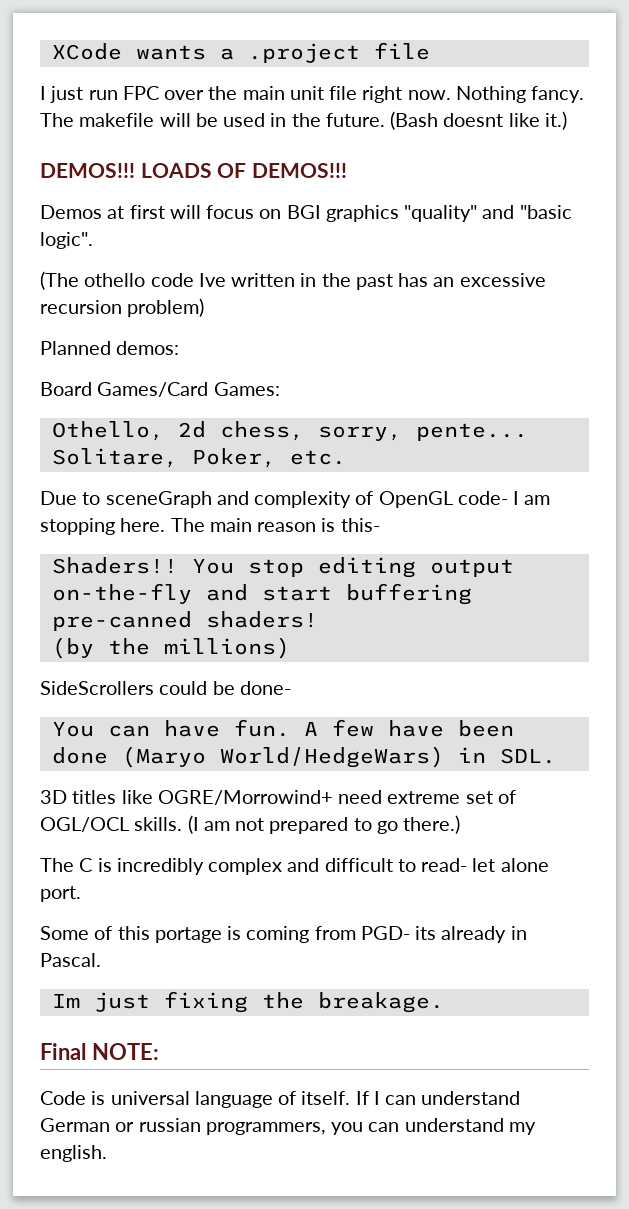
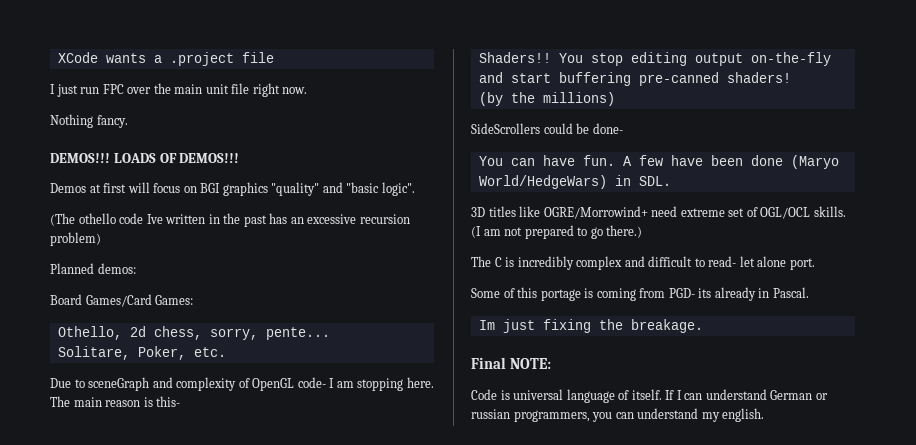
(451, 95) none -> (308, 90) //
[40,111,567,130] The makefile will be used in the future. (Bash doesnt like it.) -> (128, 121) none

